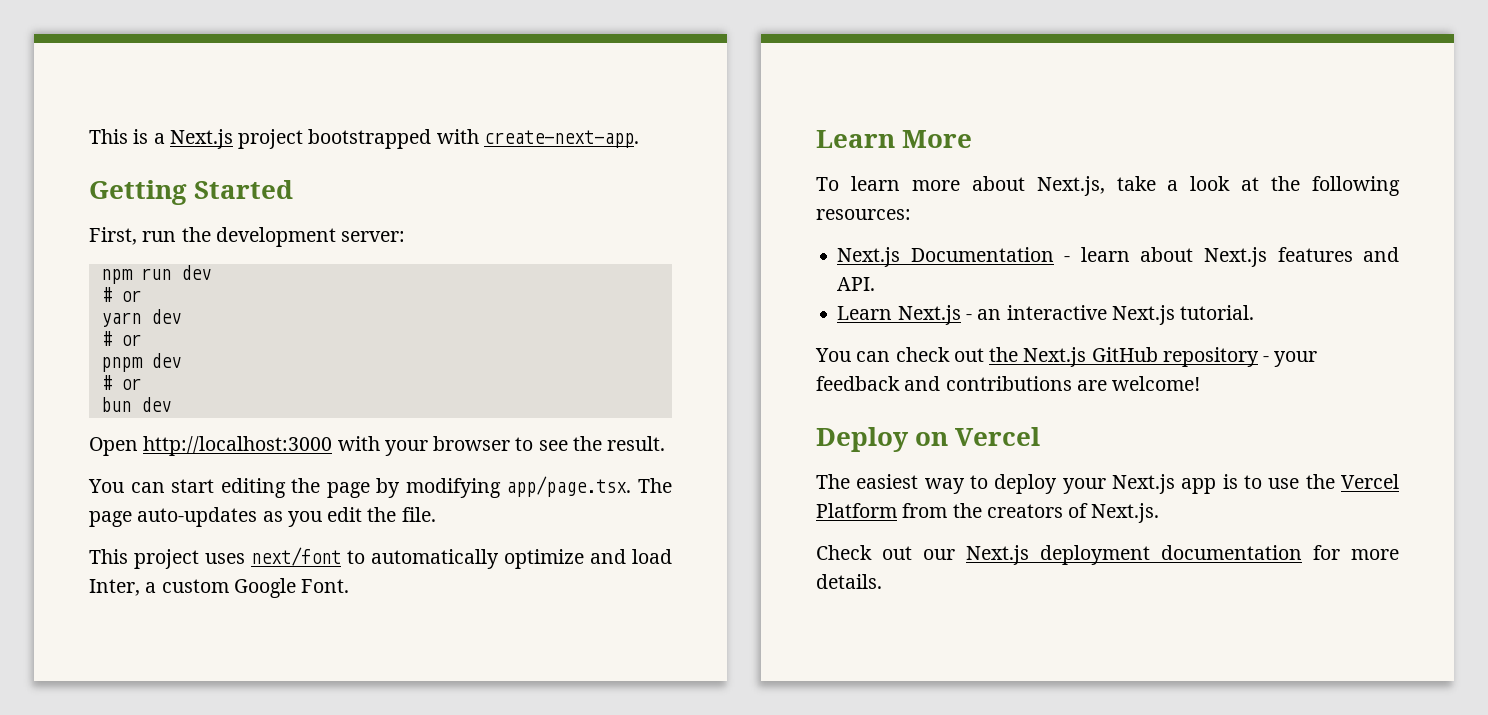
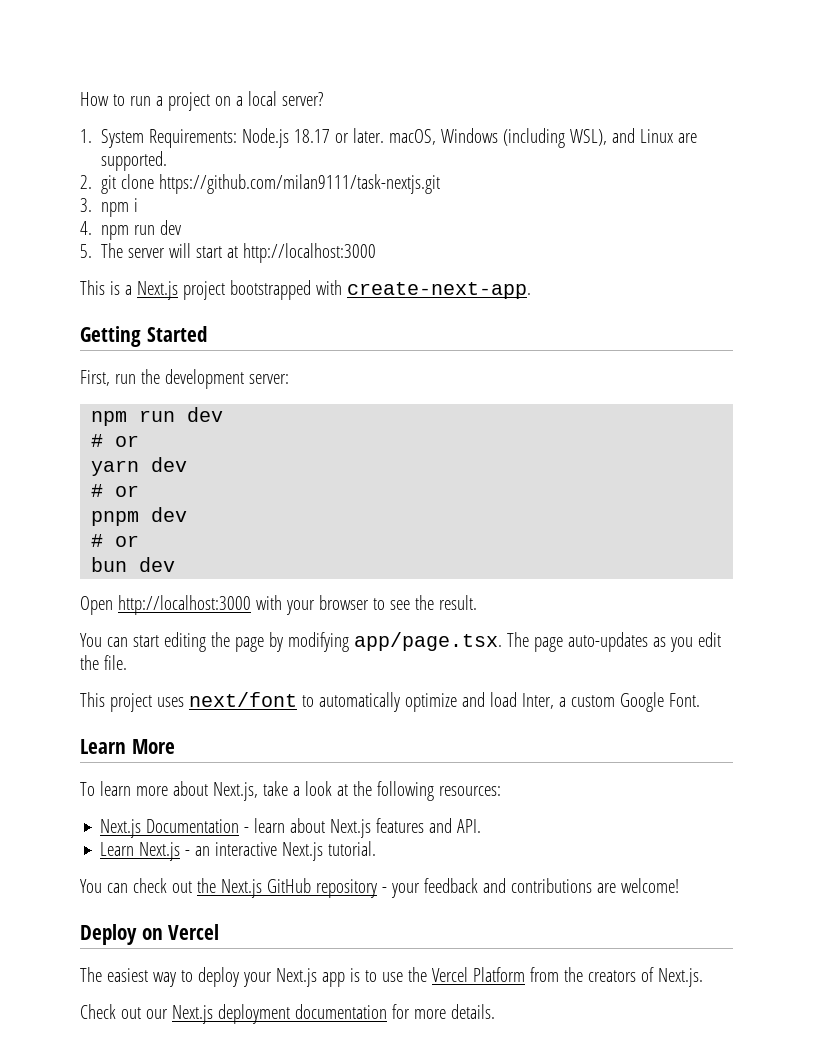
(89, 136) none -> [80,91,323,111] [80,128,698,148] [101,151,168,171] [80,174,441,194] [80,198,139,217] [80,220,182,240] [80,243,377,263] How to run a project on a local server? // 1. System Requirements: Node.js 18.17 or later. macOS, Windows (including WSL), and Linux are supported. // 2. git clone https://github.com/milan9111/task-nextjs.git // 3. npm i // 4. npm run dev // 5. The server will start at http://localhost:3000 //

